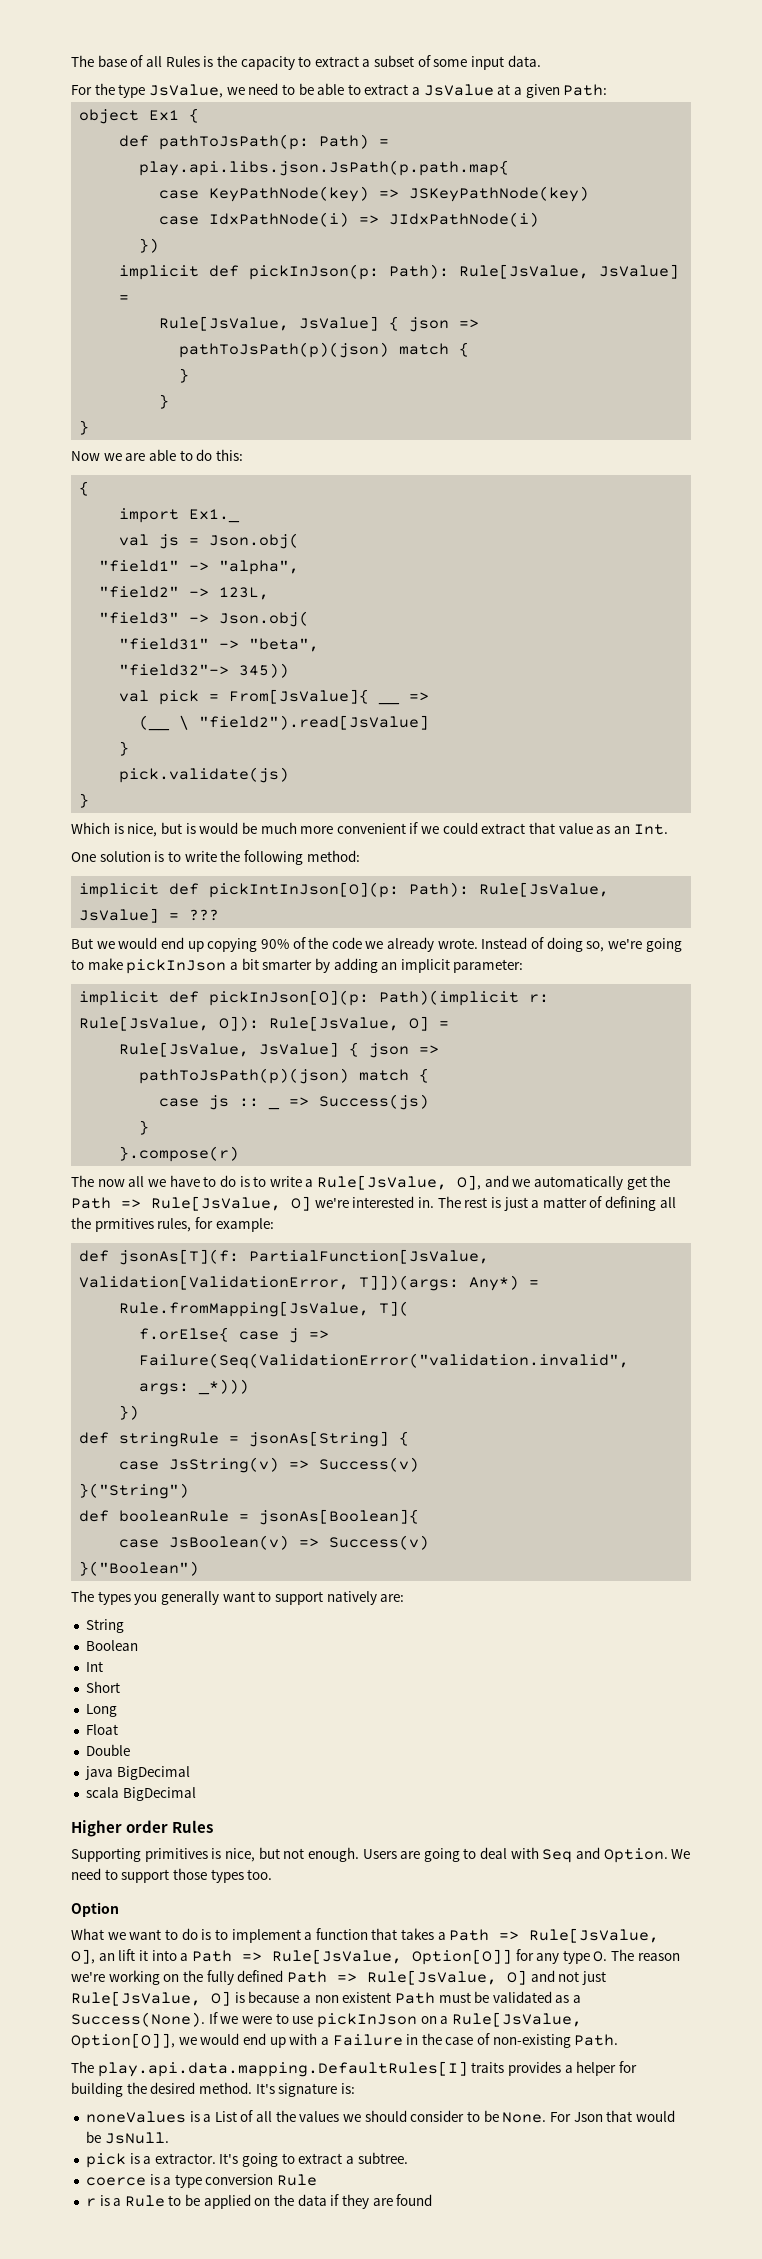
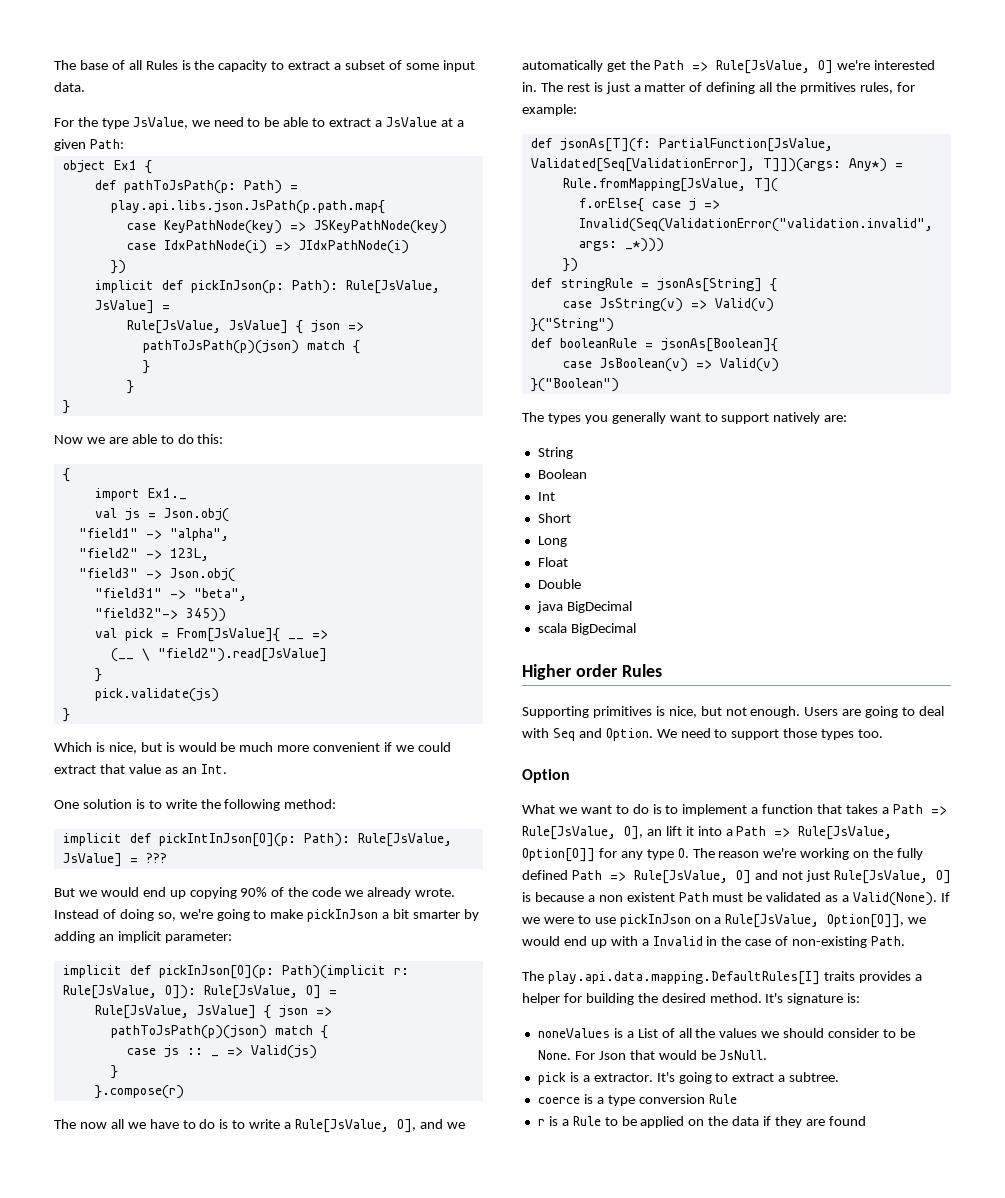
[319,1094,430,1110] Success(js) -> [250,1045,317,1059] Valid(js)
[79,1275,350,1290] Validation[ValidationError, -> [530,158,755,172] Validated[Seq[ValidationError],
[139,1353,630,1369] Failure(Seq(ValidationError("validation.invalid", -> [578,218,933,232] Invalid(Seq(ValidationError("validation.invalid",
[319,1457,420,1472] Success(v) -> [714,298,774,312] Valid(v)
[329,1535,430,1550] Success(v) -> [719,358,779,372] Valid(v)
[71,2012,205,2027] Success(None). -> [853,892,938,906] Valid(None).
[332,2034,403,2046] Failure -> [652,936,703,946] Invalid

